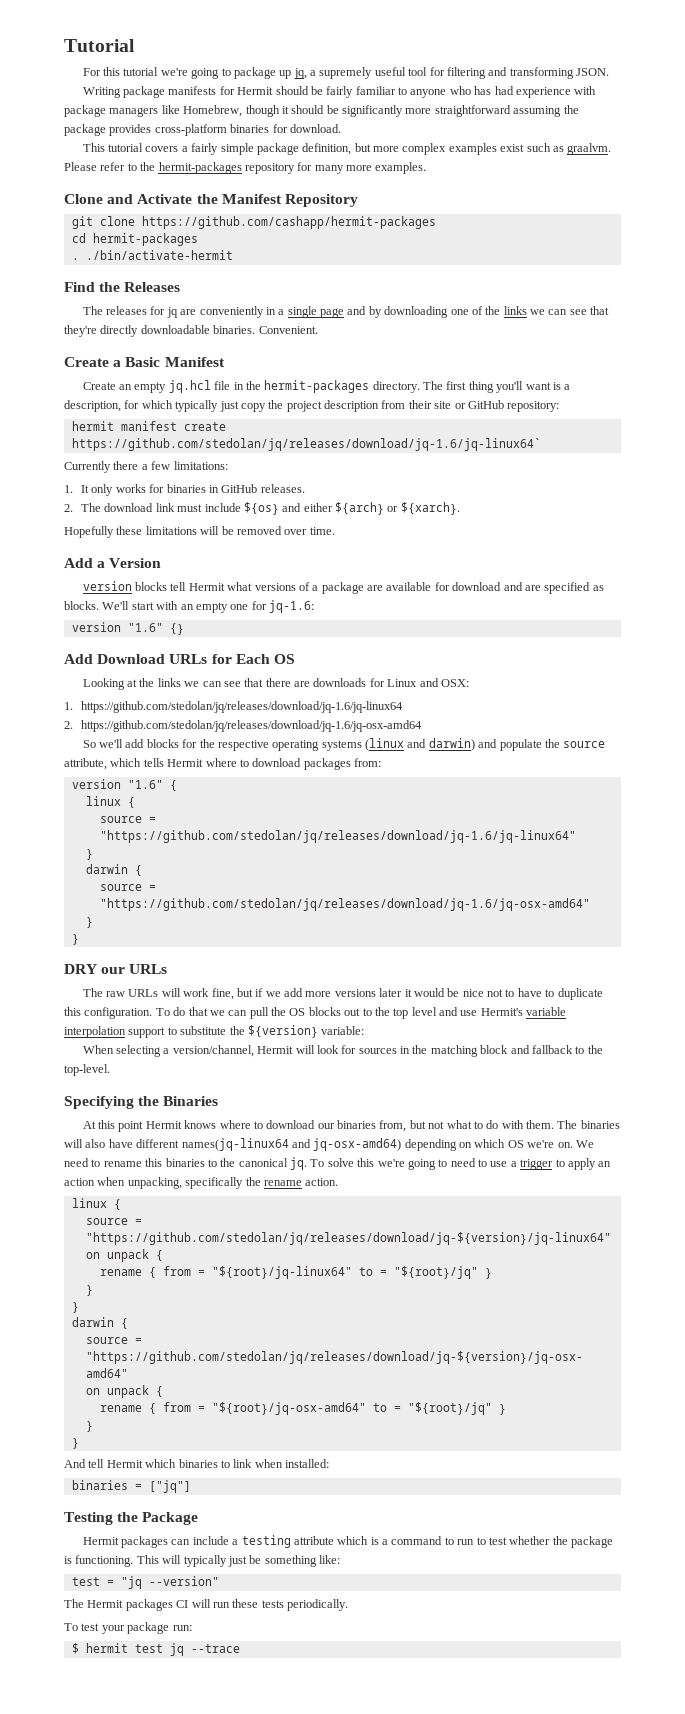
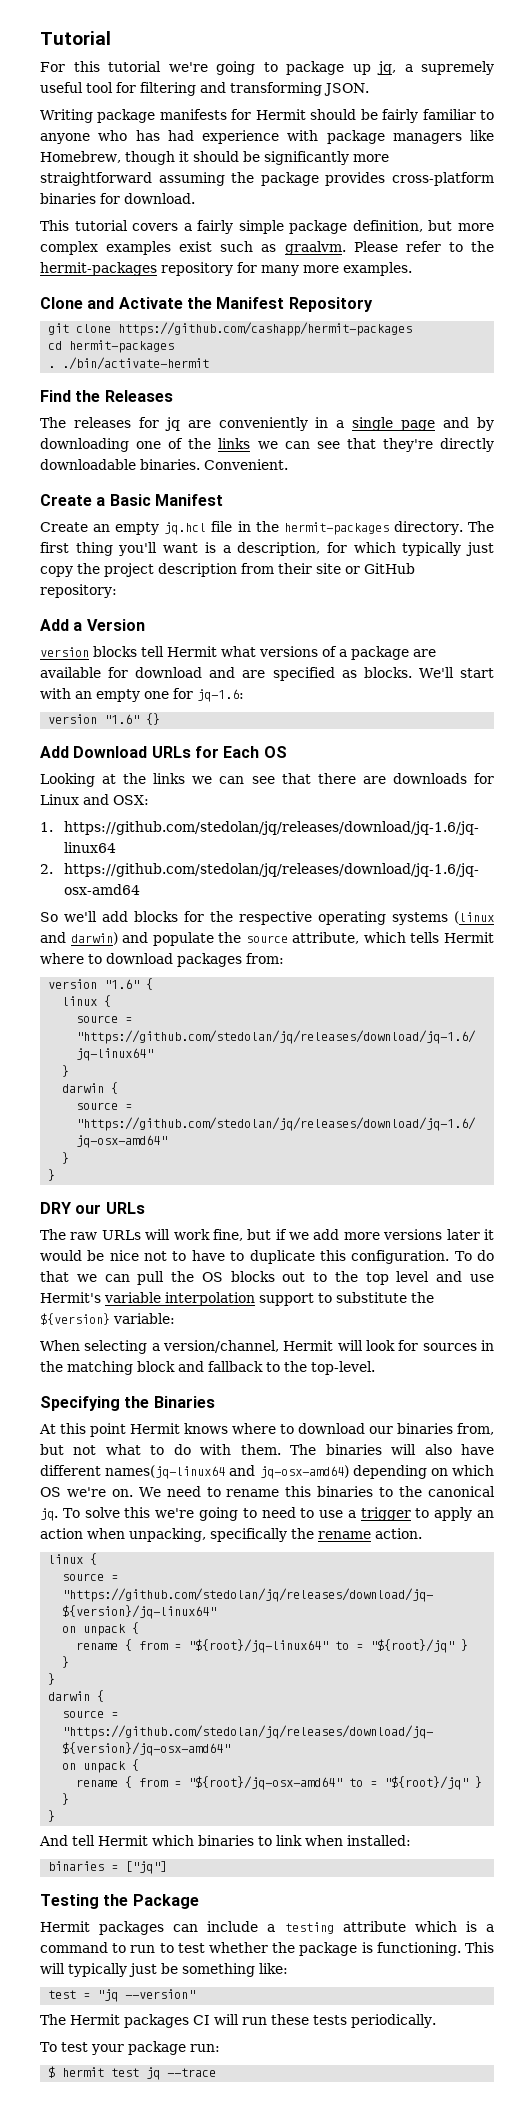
[71,421,226,431] [71,438,541,451] [64,461,228,473] [64,484,305,496] [64,502,460,515] [64,526,335,538] // hermit manifest create https://github.com/stedolan/jq/releases/download/jq-1.6/jq-linux64` // Currently there a few limitations: // 1. It only works for binaries in GitHub releases. // 2. The download link must include ${os} and either ${arch} or ${xarch}. // Hopefully these limitations will be removed over time. -> (117, 591) none

